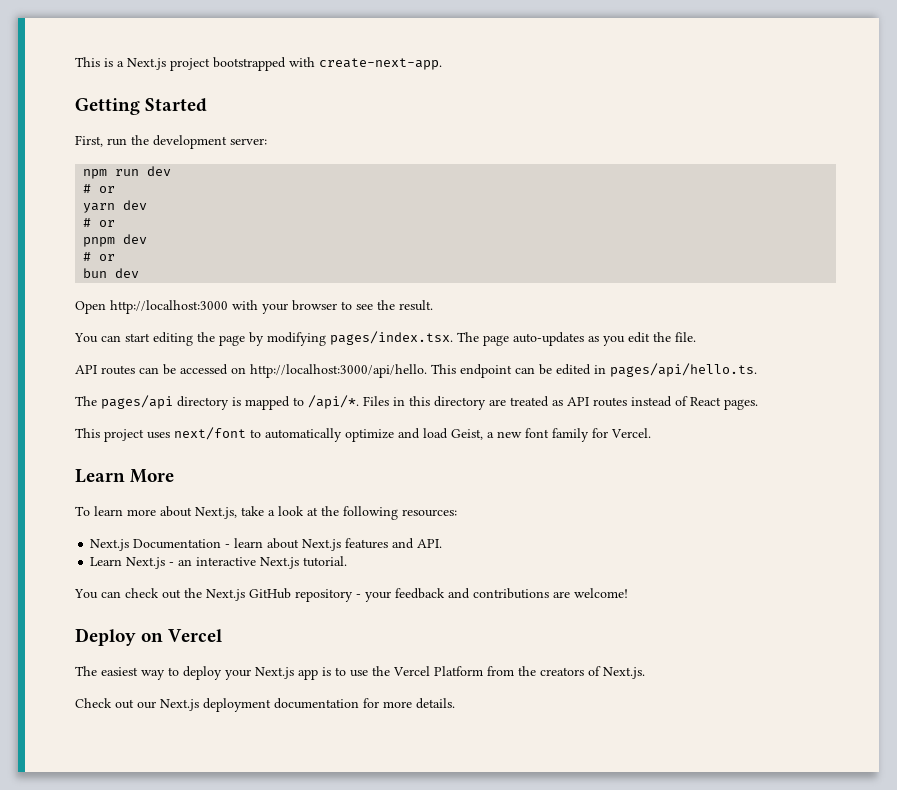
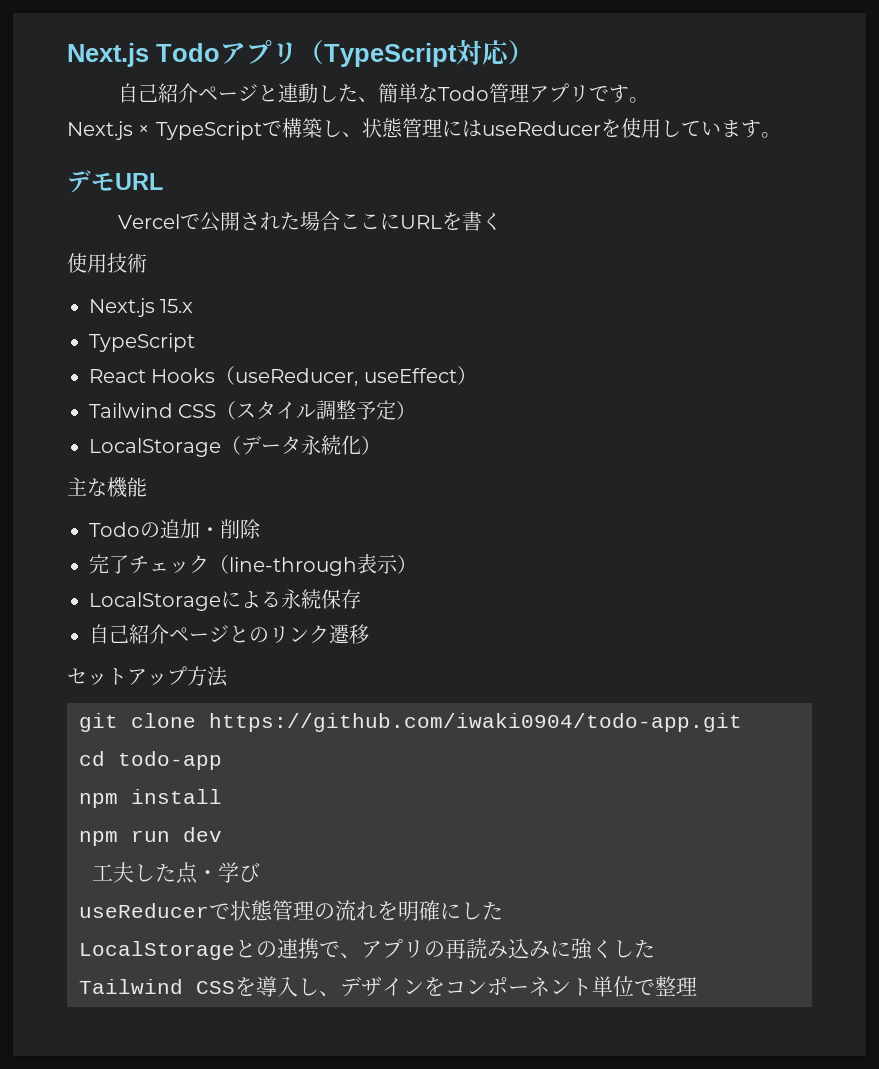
[75,57,442,71] [75,98,208,115] [75,135,267,149] [83,166,172,179] [83,184,116,193] [83,200,148,213] [83,218,116,227] [83,234,148,247] [83,252,116,261] [83,268,140,278] [75,300,433,314] [74,331,696,346] [75,363,757,378] [75,395,758,410] [75,427,651,442] [75,469,175,483] [75,506,457,520] [90,538,443,551] [90,556,348,569] [74,588,628,602] [75,628,223,646] [75,666,645,680] [75,698,455,712] This is a Next.js project bootstrapped with create-next-app. // Getting Started // First, run the development server: // npm run dev // # or // yarn dev // # or // pnpm dev // # or // bun dev // Open http://localhost:3000 with your browser to see the result. // You can start editing the page by modifying pages/index.tsx. The page auto-updates as you edit the file. // API routes can be accessed on http://localhost:3000/api/hello. This endpoint can be edited in pages/api/hello.ts. // The pages/api directory is mapped to /api/*. Files in this directory are treated as API routes instead of React pages. // This project uses next/font to automatically optimize and load Geist, a new font family for Vercel. // Learn More // To learn more about Next.js, take a look at the following resources: // Next.js Documentation - learn about Next.js features and API. // Learn Next.js - an interactive Next.js tutorial. // You can check out the Next.js GitHub repository - your feedback and contributions are welcome! // Deploy on Vercel // The easiest way to deploy your Next.js app is to use the Vercel Platform from the creators of Next.js. // Check out our Next.js deployment documentation for more details. -> [67,40,534,67] [118,83,650,103] [67,118,781,140] [67,170,163,193] [118,211,503,232] [67,253,147,273] [89,298,194,317] [89,333,195,352] [89,366,477,386] [89,400,417,420] [89,435,381,457] [67,477,147,498] [89,519,261,539] [89,554,417,576] [89,589,361,611] [89,624,369,644] [67,666,228,687] [79,713,742,732] [79,751,222,770] [79,789,222,808] [79,827,222,846] [92,862,260,884] [79,900,503,921] [79,938,655,960] [79,976,697,997] Next.js Todoアプリ（TypeScript対応） // 自己紹介ページと連動した、簡単なTodo管理アプリです。 // Next.js × TypeScriptで構築し、状態管理にはuseReducerを使用しています。 // デモURL // Vercelで公開された場合ここにURLを書く // 使用技術 // Next.js 15.x // TypeScript // React Hooks（useReducer, useEffect） // Tailwind CSS（スタイル調整予定） // LocalStorage（データ永続化） // 主な機能 // Todoの追加・削除 // 完了チェック（line-through表示） // LocalStorageによる永続保存 // 自己紹介ページとのリンク遷移 // セットアップ方法 // git clone https://github.com/iwaki0904/todo-app.git // cd todo-app // npm install // npm run dev // 工夫した点・学び // useReducerで状態管理の流れを明確にした // LocalStorageとの連携で、アプリの再読み込みに強くした // Tailwind CSSを導入し、デザインをコンポーネント単位で整理

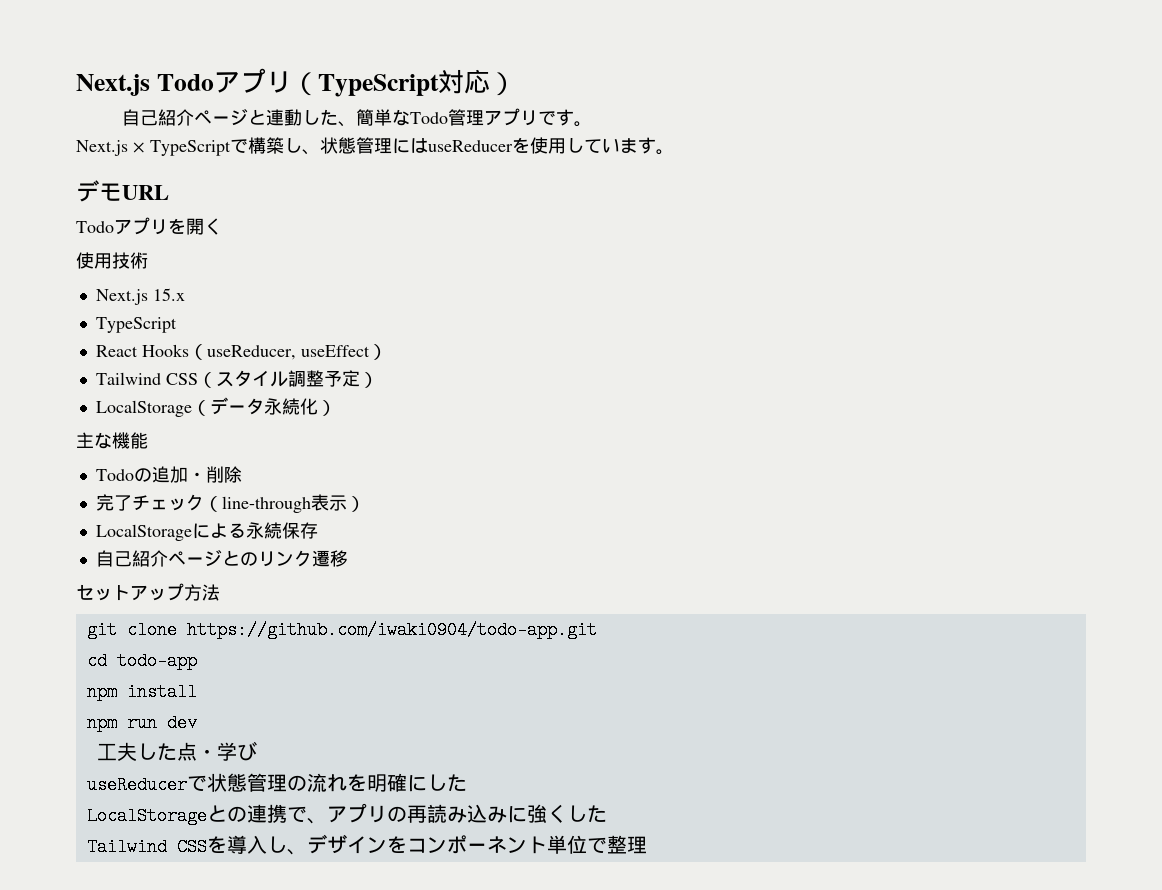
[118,211,483,232] Vercelで公開された場合ここにURLを書 -> [76,217,204,235] Todoアプリを開

